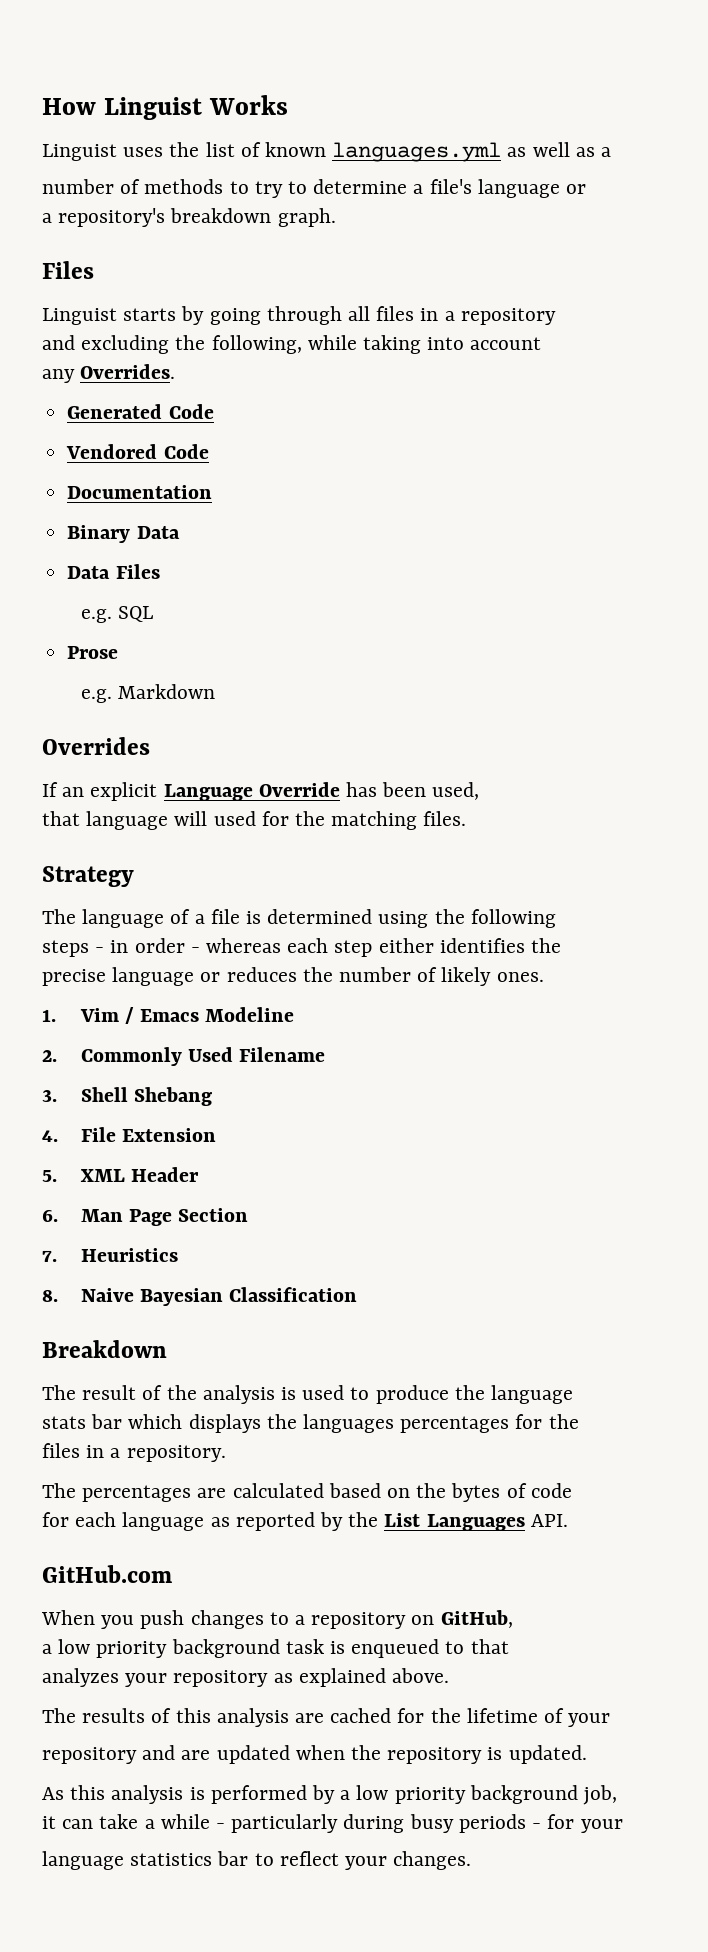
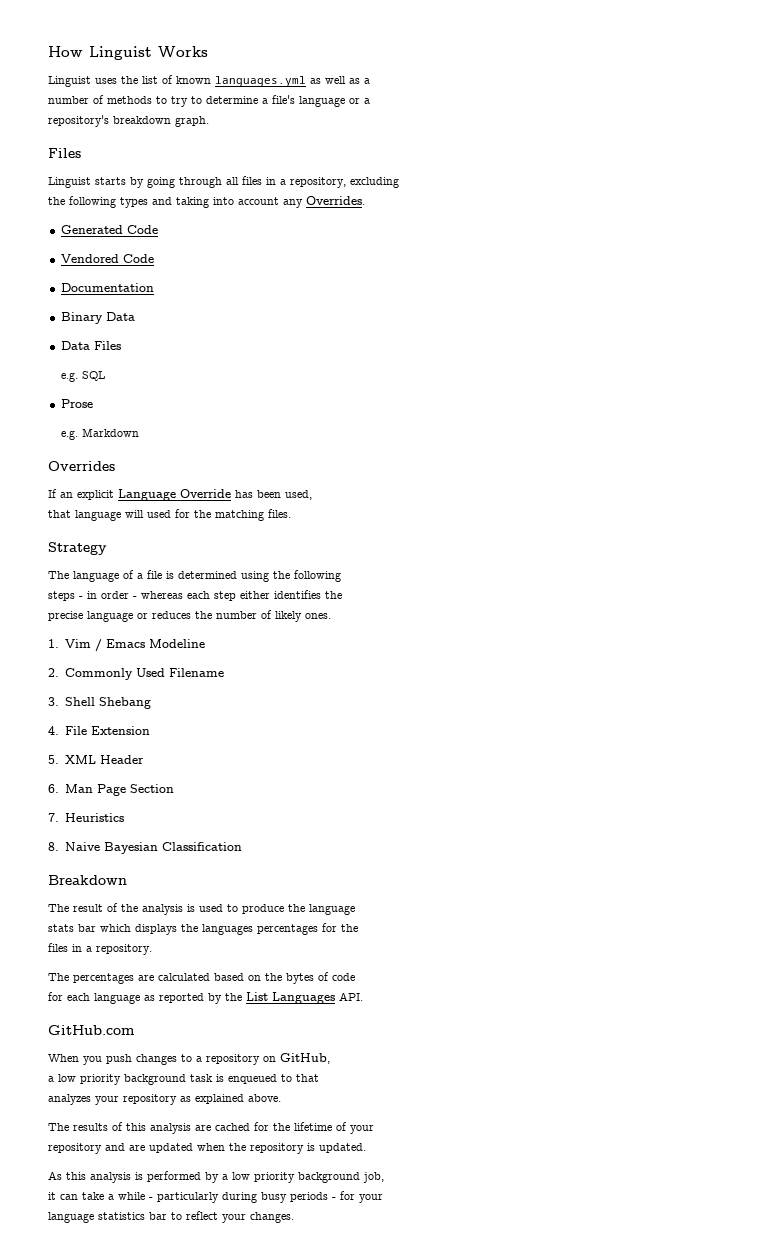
[42,213,52,223] // a -> [364,98,370,104] a //
[460,308,556,325] [42,335,357,354] repository // and excluding the following, while -> [290,177,399,188] [48,196,172,208] repository, excluding // the following types and
(542, 343) // -> (279, 201) none

